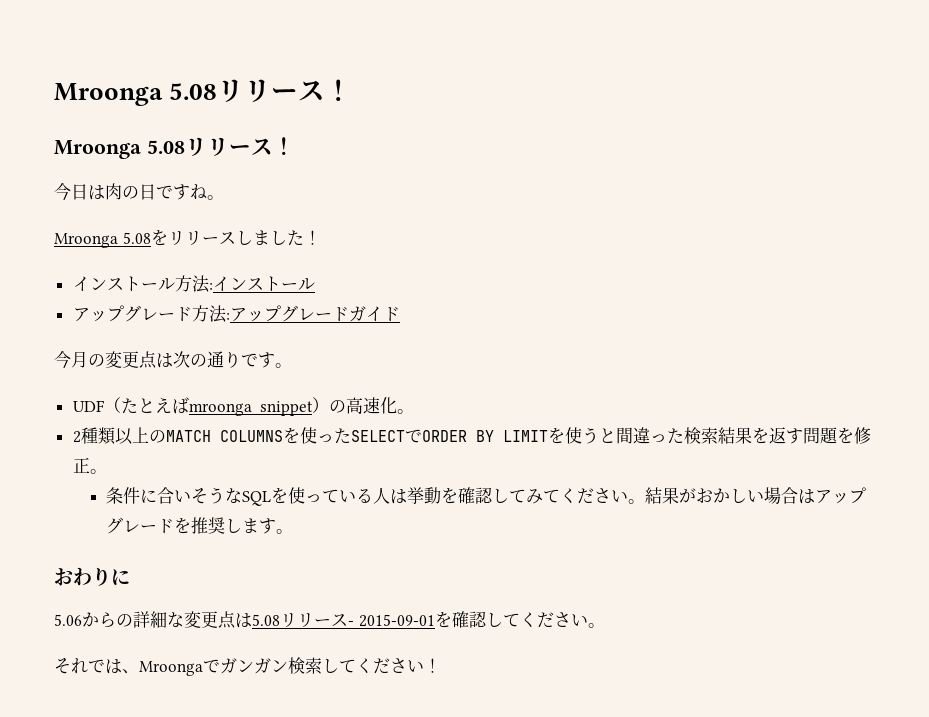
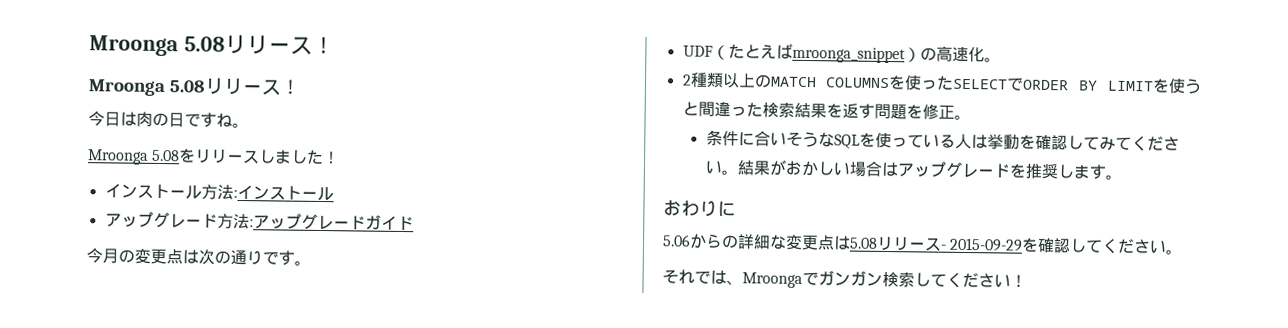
[358,614,435,627] 2015-09-01 -> [949,237,1024,252] 2015-09-29

